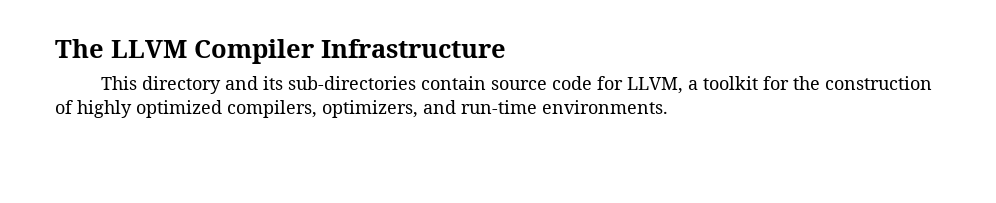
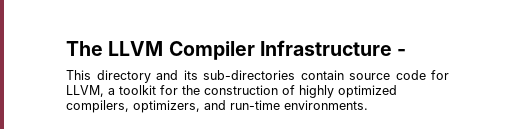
(506, 48) none -> [397,49,407,56] -

